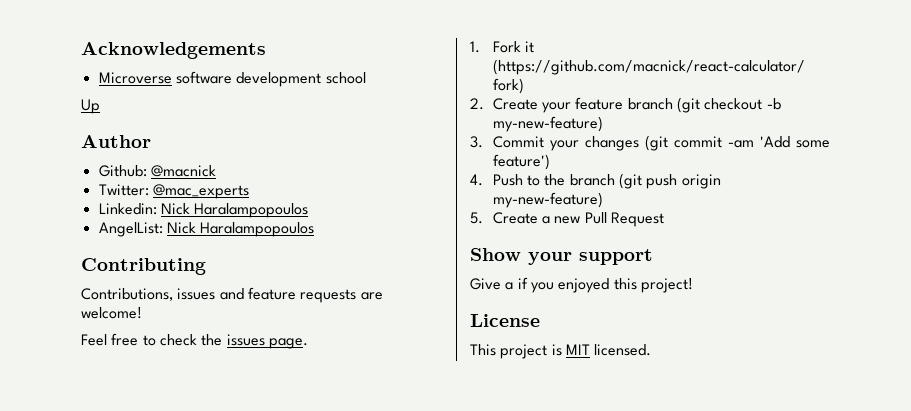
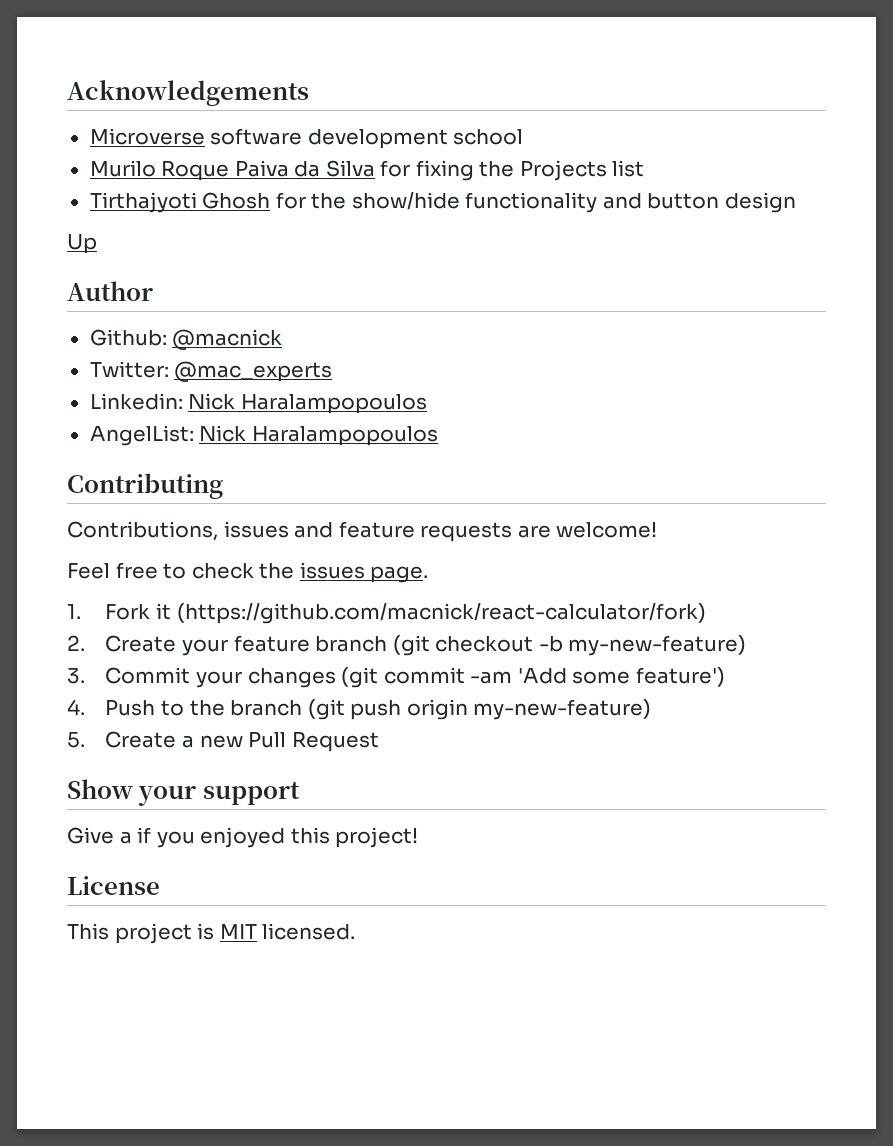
(366, 78) none -> [89,160,645,181] [89,192,796,213] // Murilo Roque Paiva da Silva for fixing the Projects list // Tirthajyoti Ghosh for the show/hide functionality and button design

